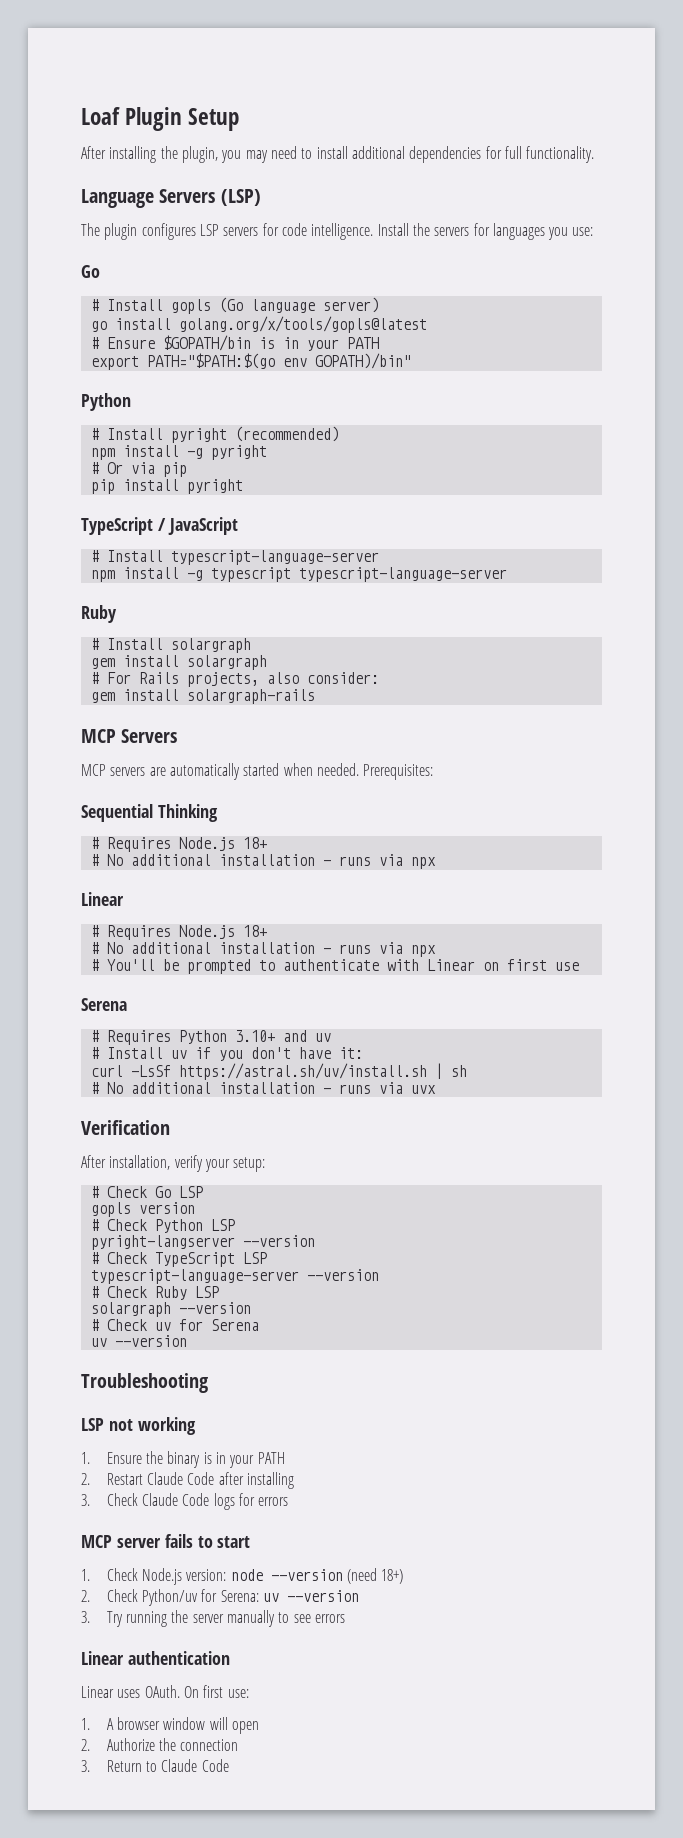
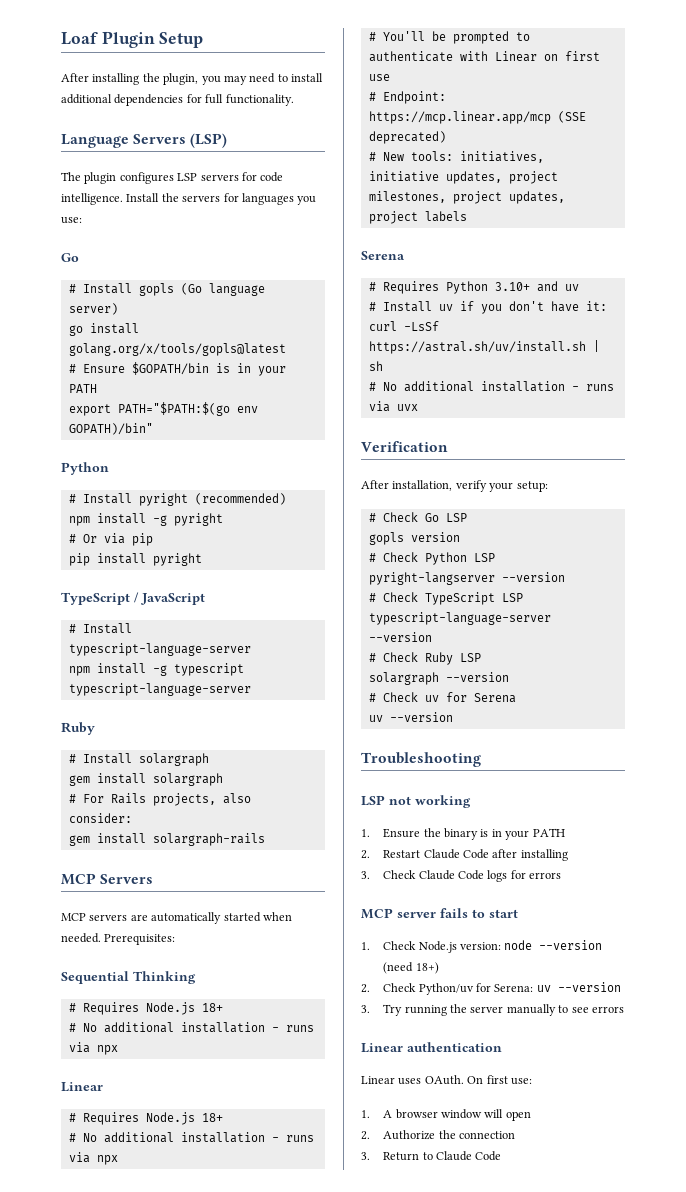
(579, 966) none -> [368,91,446,104] [368,111,586,124] [368,131,446,144] [368,151,544,163] [368,171,558,184] [368,191,565,204] [368,211,467,224] // # Endpoint: https://mcp.linear.app/mcp (SSE deprecated) // # New tools: initiatives, initiative updates, project milestones, project updates, project labels

